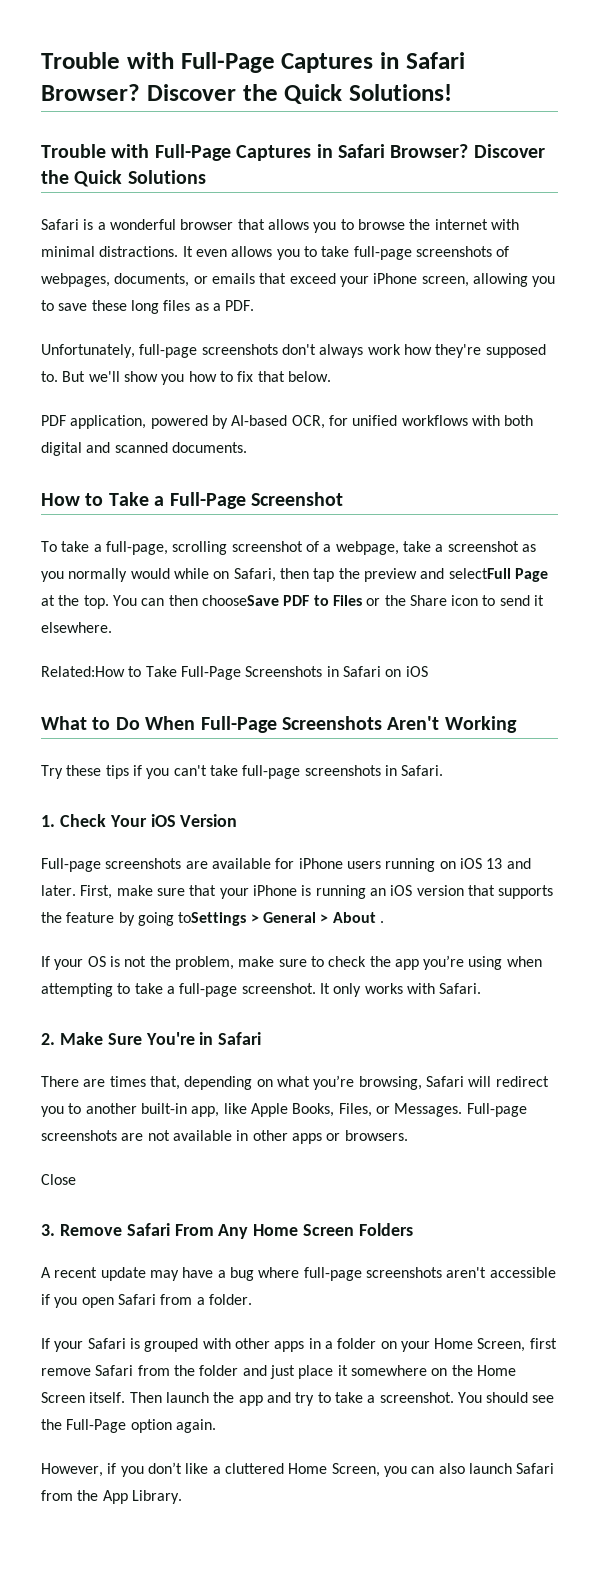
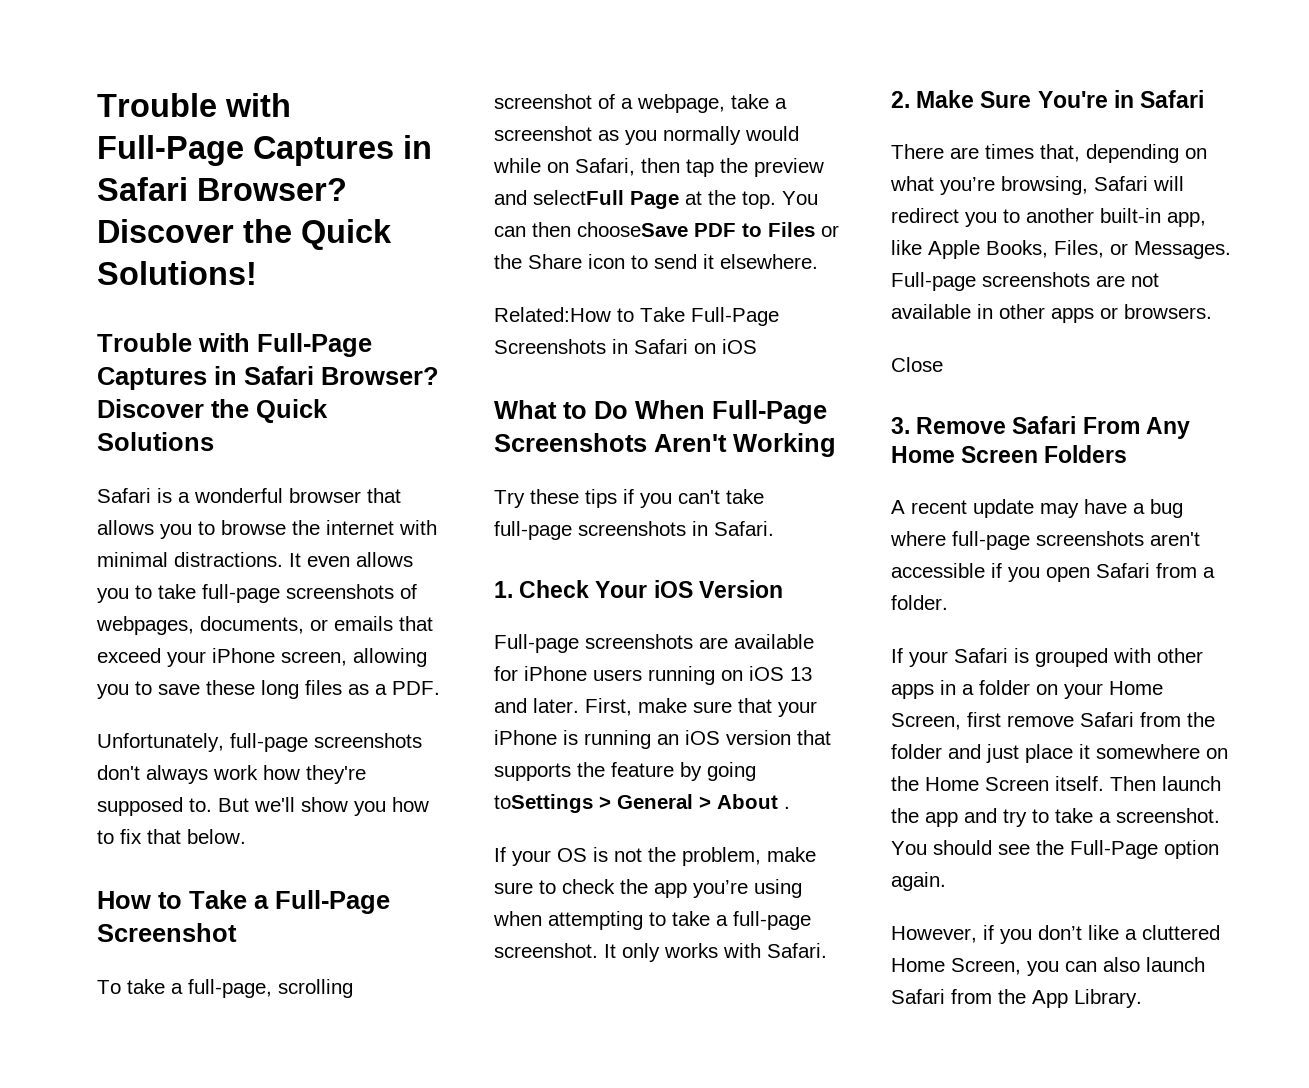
[41,415,534,429] [41,442,247,456] // PDF application, powered by AI-based OCR, for unified workflows with both digital and scanned documents. -> (246, 836) none

